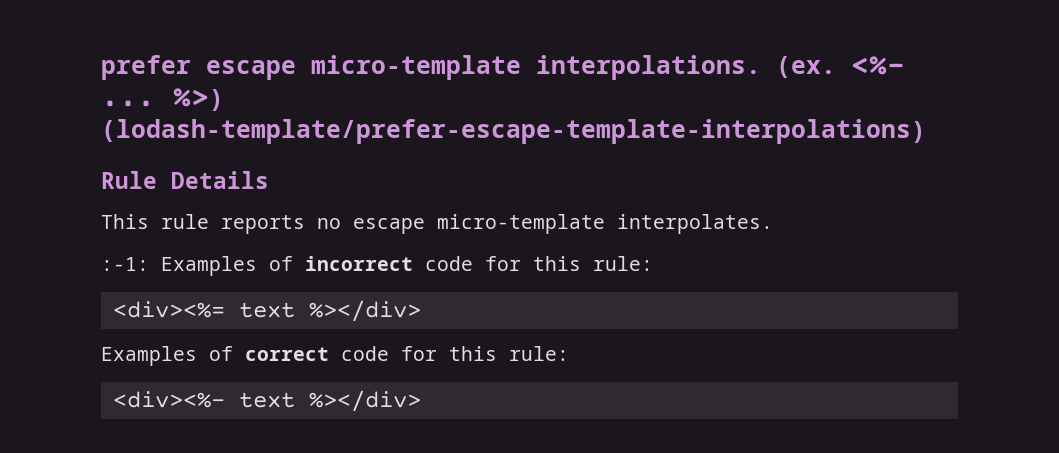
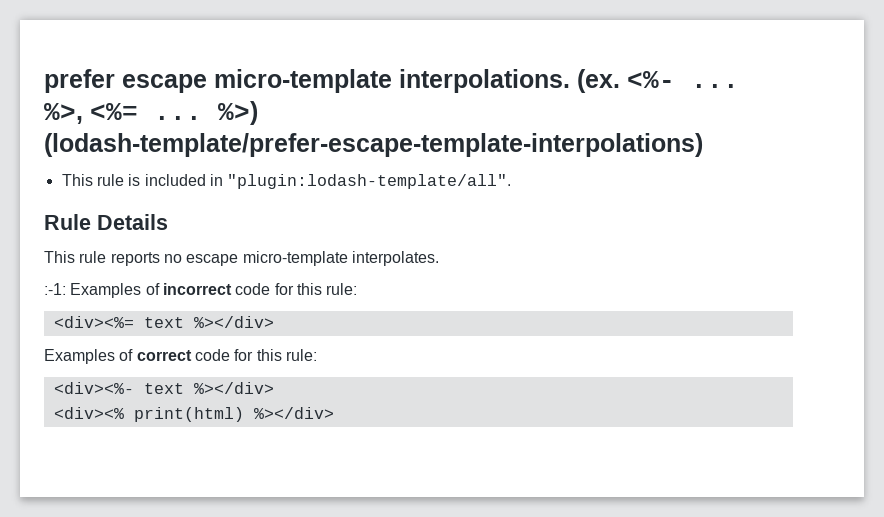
(155, 103) none -> [44,103,202,124] %>, <%= ...
(926, 131) none -> [61,174,512,189] // This rule is included in "plugin:lodash-template/all".
(421, 401) none -> [53,407,334,422] // <div><% print(html) %></div>

